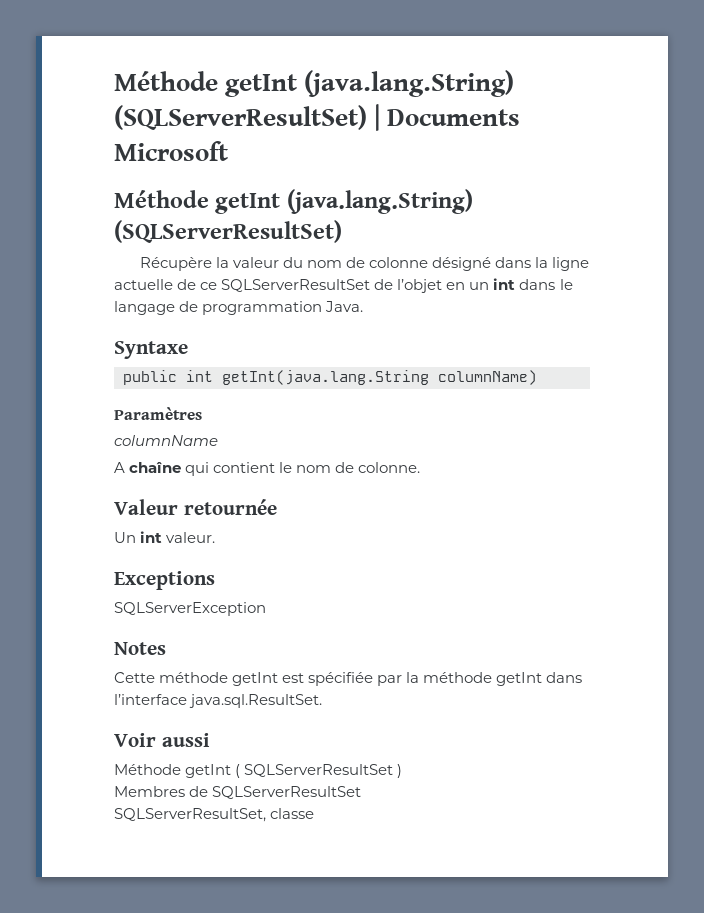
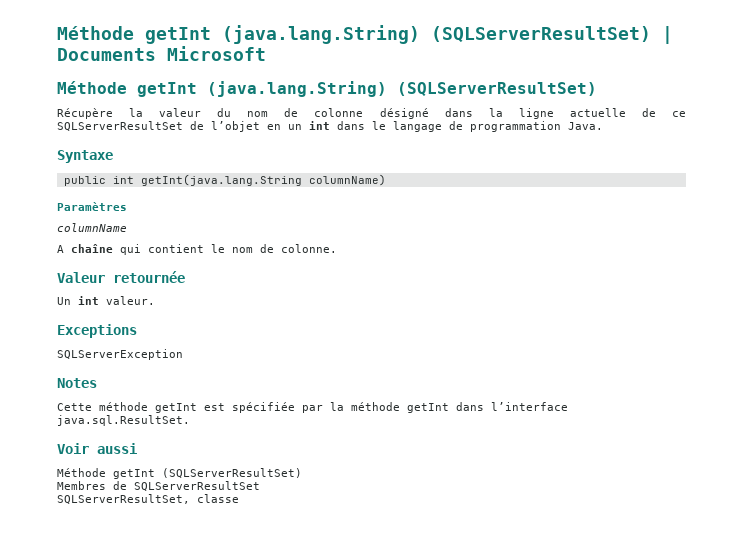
[235,764,403,778] ( SQLServerResultSet ) -> [162,468,302,478] (SQLServerResultSet)

